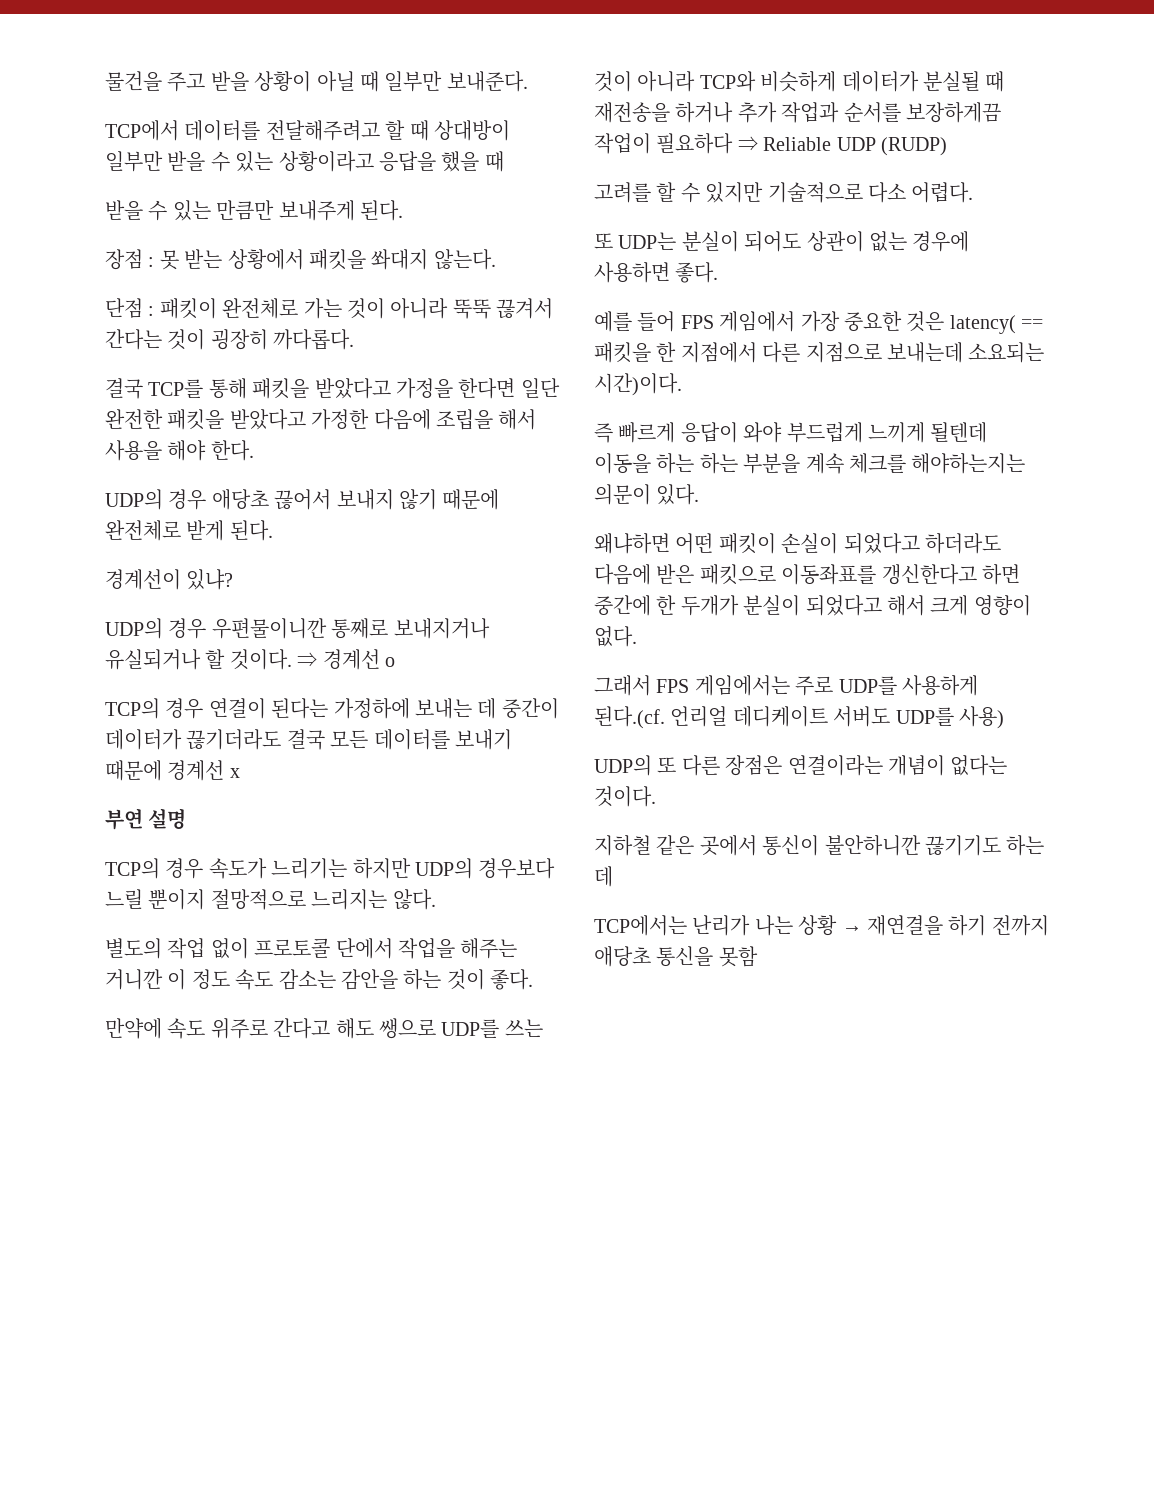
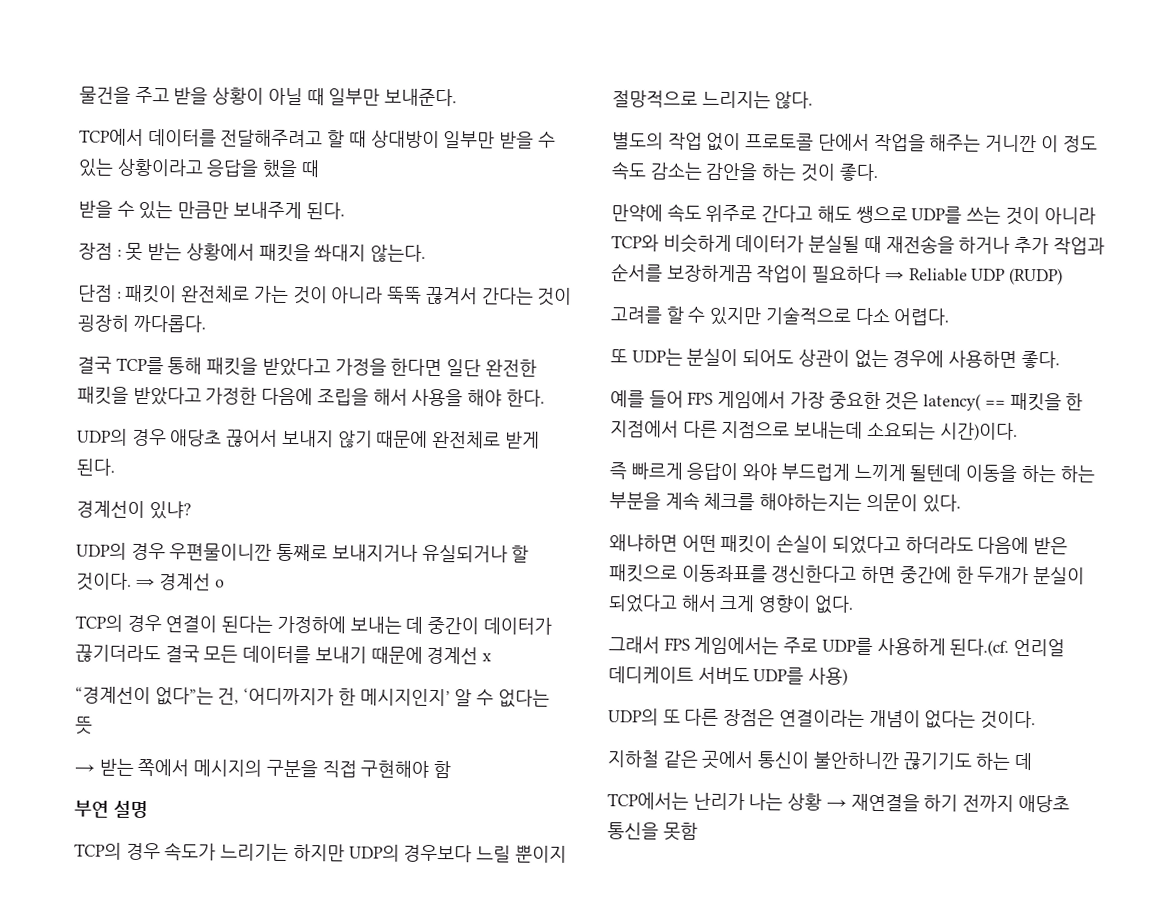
(240, 773) none -> [75,686,550,708] [75,716,93,735] [74,758,452,779] // “경계선이 없다”는 건, ‘어디까지가 한 메시지인지’ 알 수 없다는 뜻 // → 받는 쪽에서 메시지의 구분을 직접 구현해야 함

